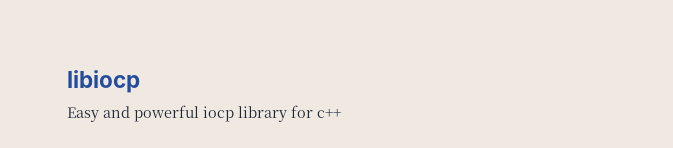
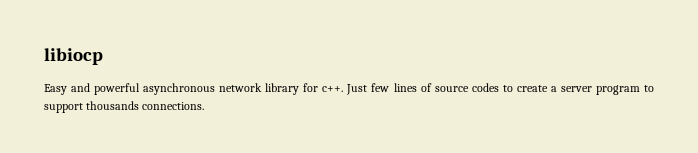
[203,105,341,122] iocp library for c++ -> [143,83,654,95] [44,101,205,113] asynchronous network library for c++. Just few lines of source codes to create a server program to support thousands connections.

